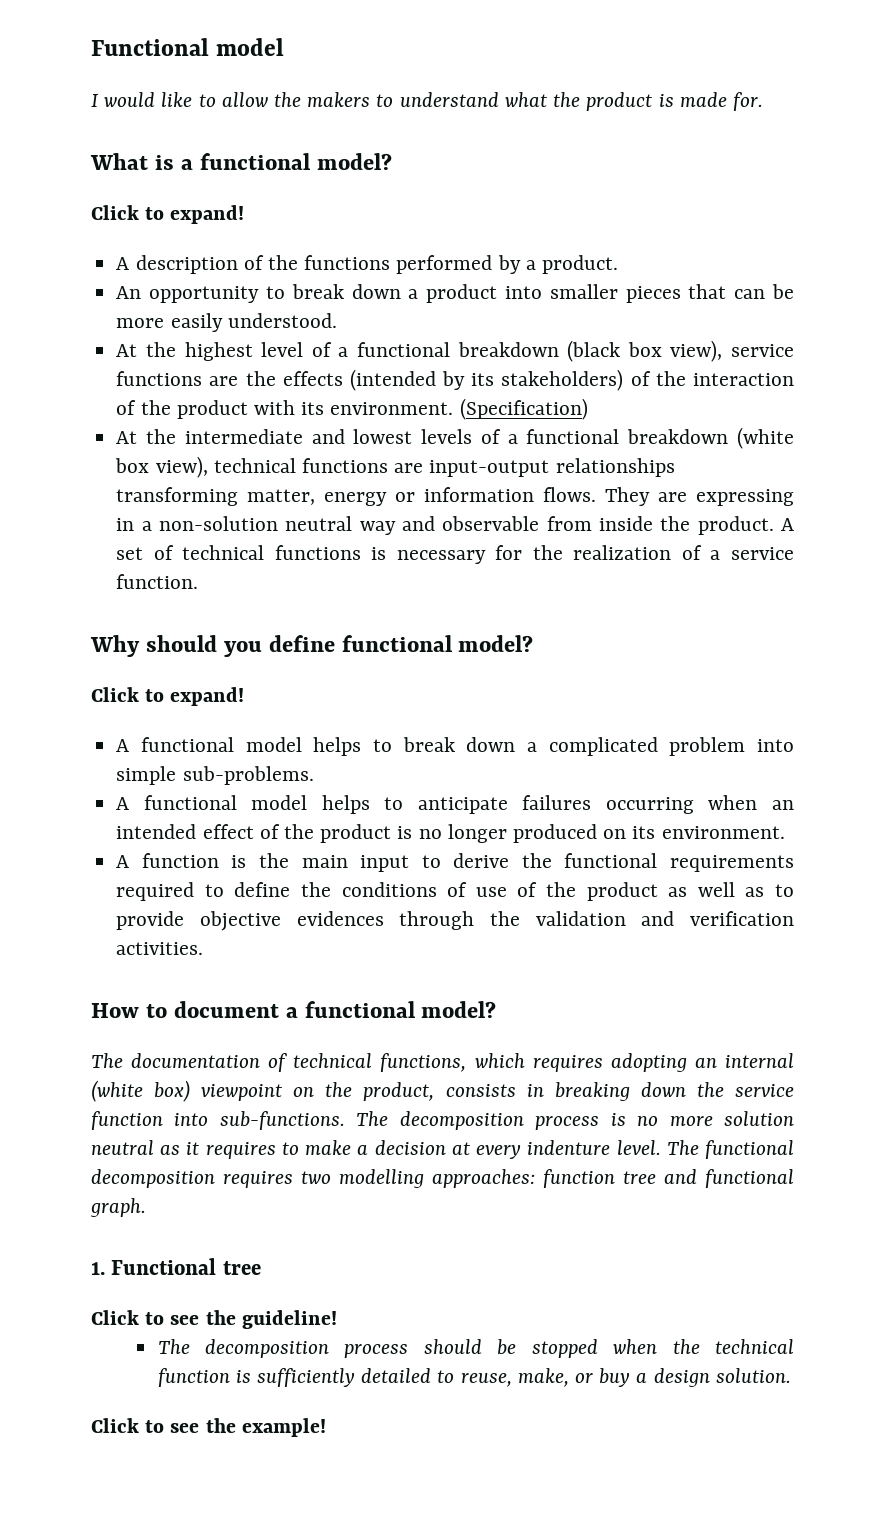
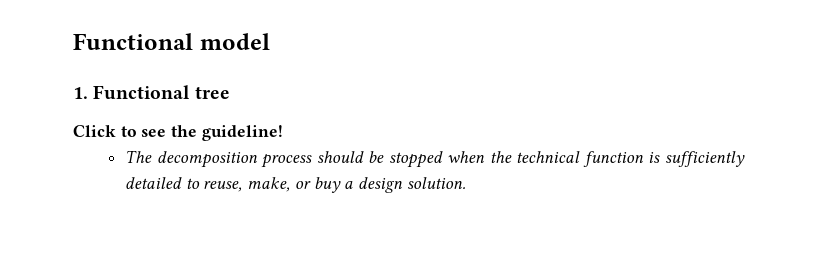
[91,92,763,111] [90,153,392,170] [91,205,245,224] [116,255,618,274] [116,284,795,303] [116,313,337,332] [116,340,795,362] [116,369,794,391] [116,398,588,420] [116,427,794,449] [115,456,675,478] [116,487,794,506] [116,516,794,535] [116,545,794,564] [116,574,199,589] [90,635,534,657] [91,687,245,706] [116,737,794,756] [116,766,314,785] [116,795,795,814] [116,824,785,843] [116,853,794,872] [116,882,795,901] [116,911,794,931] [116,942,204,955] [91,1001,497,1018] [91,1053,794,1072] [91,1080,794,1102] [91,1111,794,1130] [91,1140,795,1159] [91,1169,794,1188] [90,1198,146,1217] // I would like to allow the makers to understand what the product is made for. // What is a functional model? // Click to expand! // A description of the functions performed by a product. // An opportunity to break down a product into smaller pieces that can be more easily understood. // At the highest level of a functional breakdown (black box view), service functions are the effects (intended by its stakeholders) of the interaction of the product with its environment. (Specification) // At the intermediate and lowest levels of a functional breakdown (white box view), technical functions are input-output relationships transforming matter, energy or information flows. They are expressing in a non-solution neutral way and observable from inside the product. A set of technical functions is necessary for the realization of a service function. // Why should you define functional model? // Click to expand! // A functional model helps to break down a complicated problem into simple sub-problems. // A functional model helps to anticipate failures occurring when an intended effect of the product is no longer produced on its environment. // A function is the main input to derive the functional requirements required to define the conditions of use of the product as well as to provide objective evidences through the validation and verification activities. // How to document a functional model? // The documentation of technical functions, which requires adopting an internal (white box) viewpoint on the product, consists in breaking down the service function into sub-functions. The decomposition process is no more solution neutral as it requires to make a decision at every indenture level. The functional decomposition requires two modelling approaches: function tree and functional graph. -> (270, 41) none
[91,1418,326,1437] // Click to see the example! -> (466, 183) none

